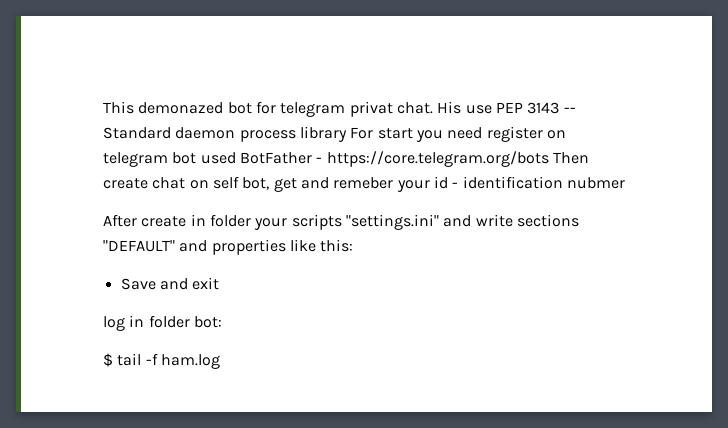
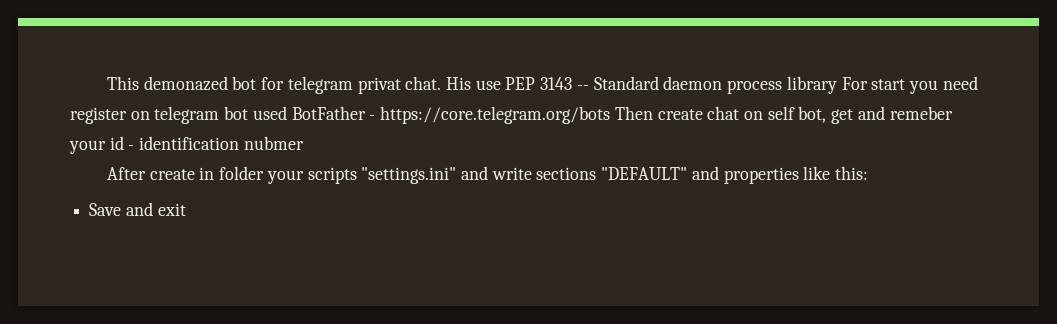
[103,315,222,331] [103,353,220,369] // log in folder bot: // $ tail -f ham.log -> (186, 209) none

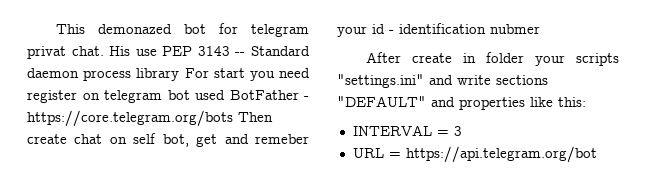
[89,202,186,216] Save and exit -> [352,125,462,136] [352,146,597,163] INTERVAL = 3 // URL = https://api.telegram.org/bot

